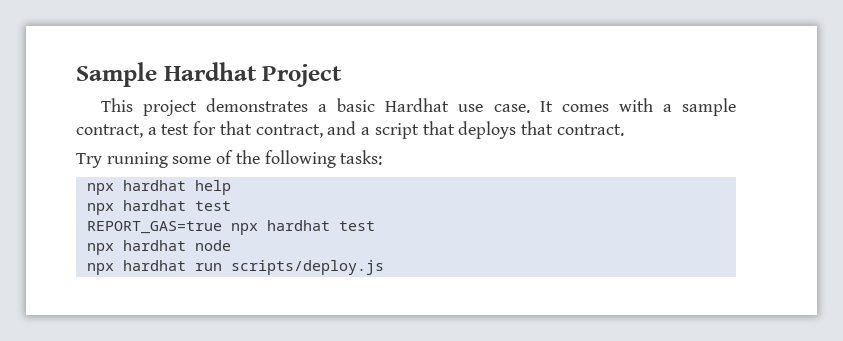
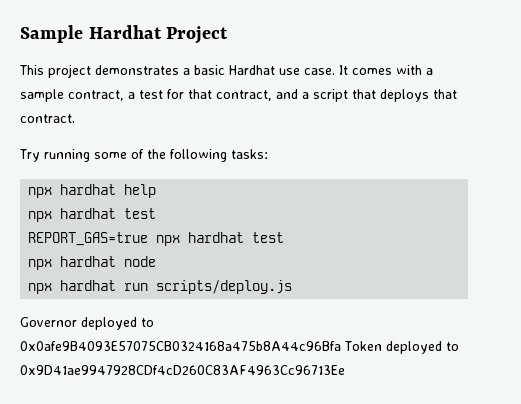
(384, 267) none -> [20,317,154,330] [20,341,459,354] [20,365,345,375] // Governor deployed to 0x0afe9B4093E57075CB0324168a475b8A44c96Bfa Token deployed to 0x9D41ae9947928CDf4cD260C83AF4963Cc96713Ee

